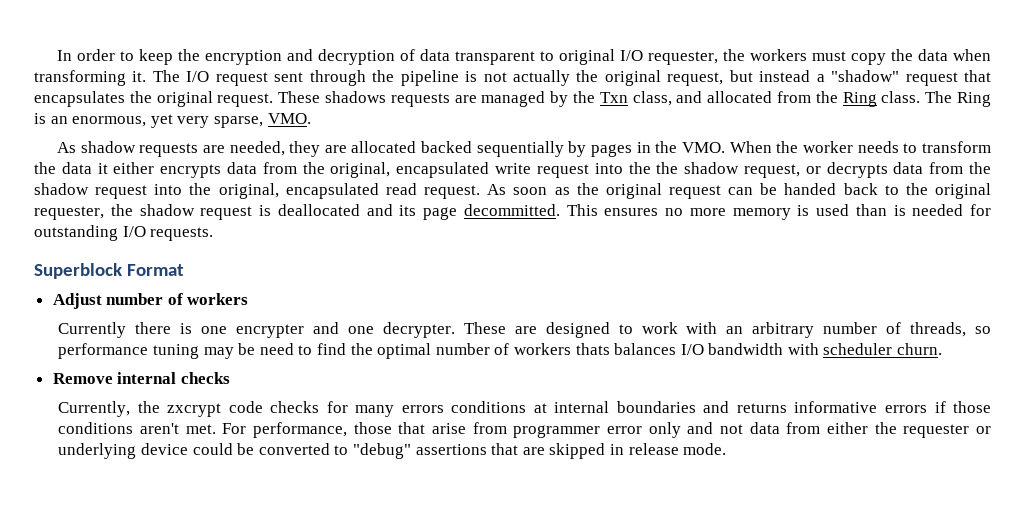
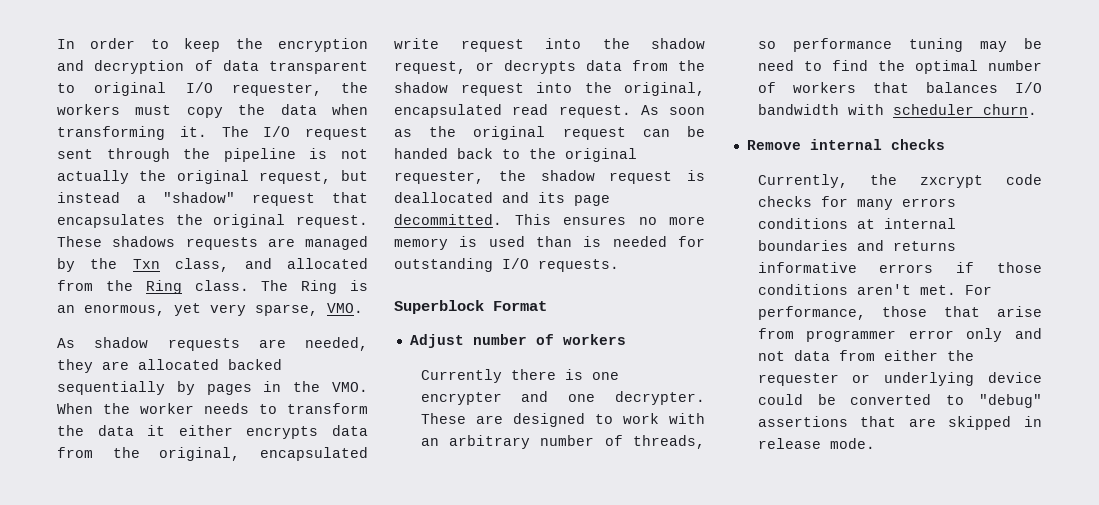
[656,162,679,174] the -> (630, 43) none
[575,343,610,355] thats -> [872,82,909,93] that

